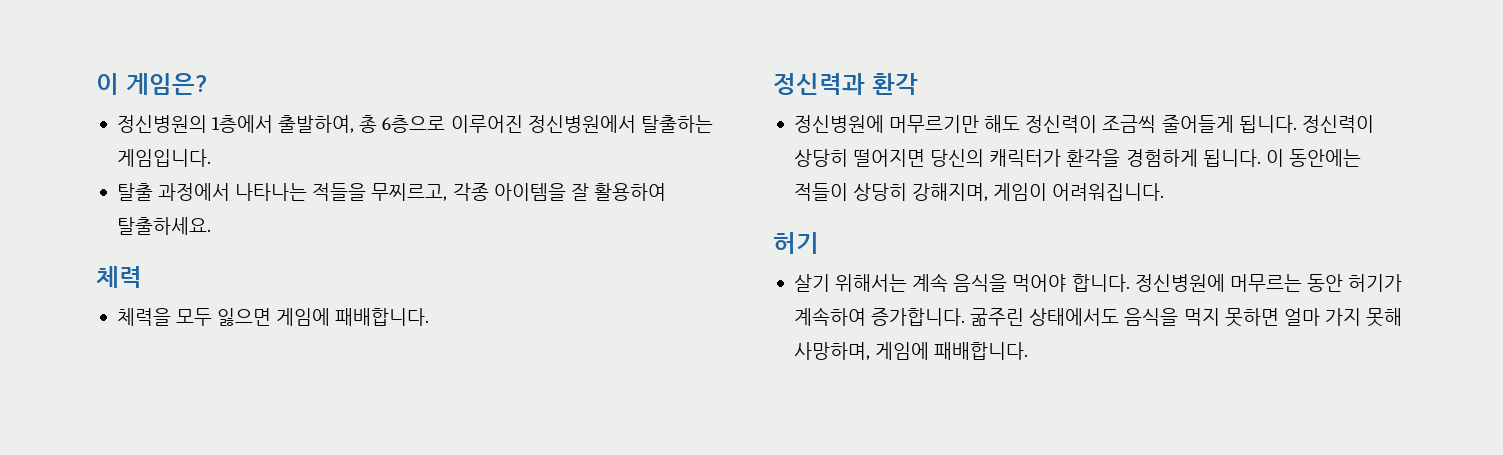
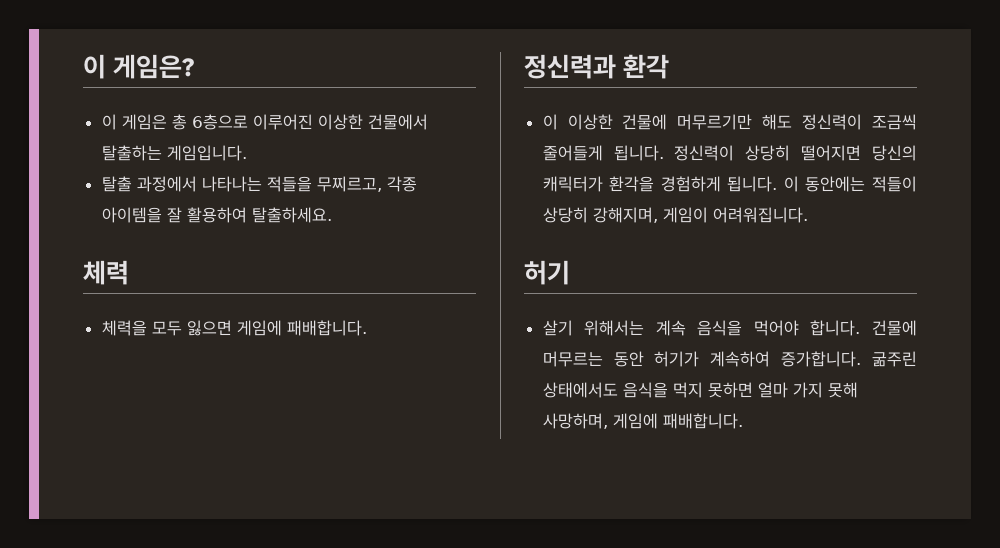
[116,115,355,133] 정신병원의 1층에서 출발하여, -> [101,114,167,130] 이 게임은
[527,115,636,133] 정신병원에서 -> [317,114,428,130] 이상한 건물에서
[793,115,884,133] 정신병원에 -> [542,114,668,130] 이 이상한 건물에
[1134,274,1225,292] 정신병원에 -> [872,320,917,336] 건물에

